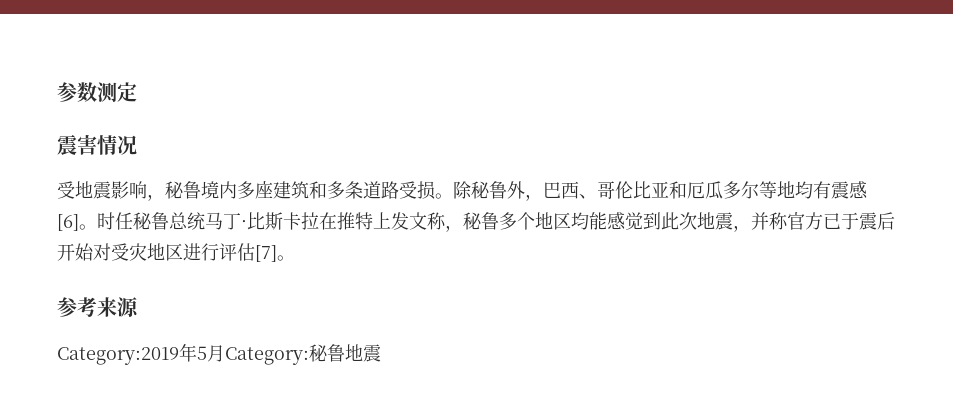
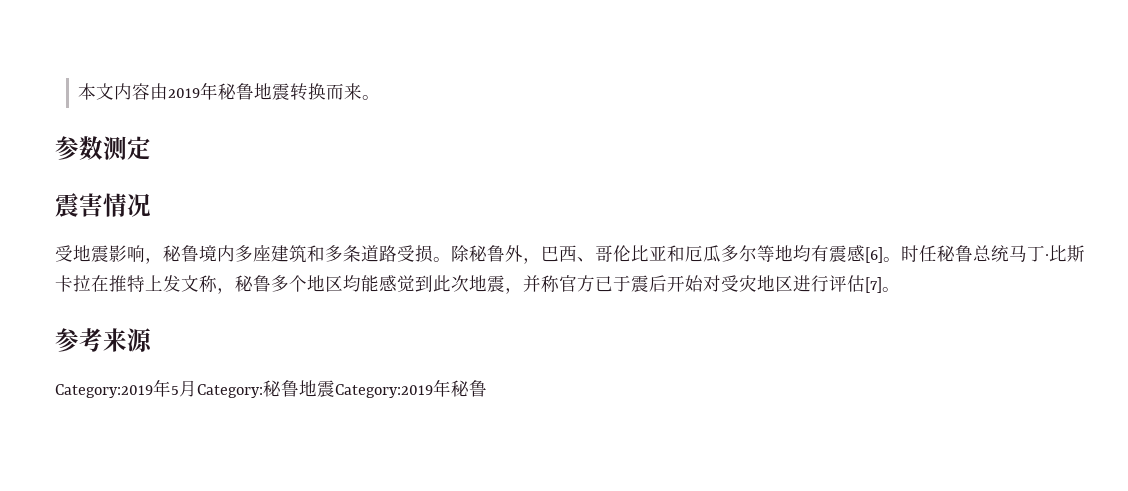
(57, 92) none -> [78,82,381,101] 本文内容由2019年秘鲁地震转换而来。 //
(381, 353) none -> [335,379,487,398] Category:2019年秘鲁

